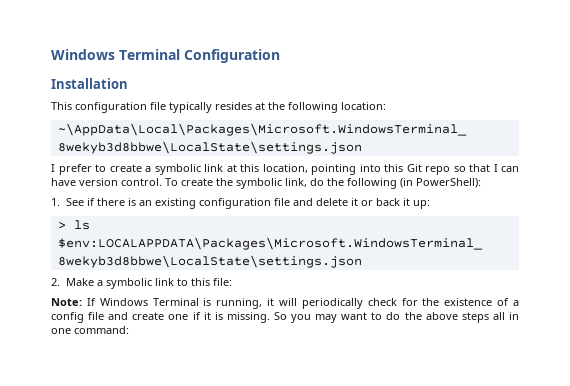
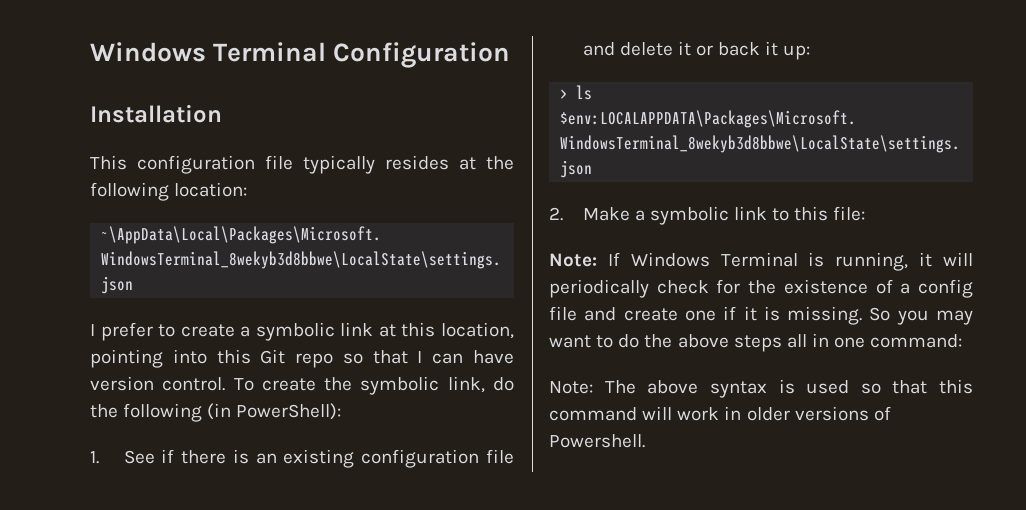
(129, 330) none -> [549,379,973,398] [549,406,891,421] [549,434,645,448] // Note: The above syntax is used so that this command will work in older versions of Powershell.

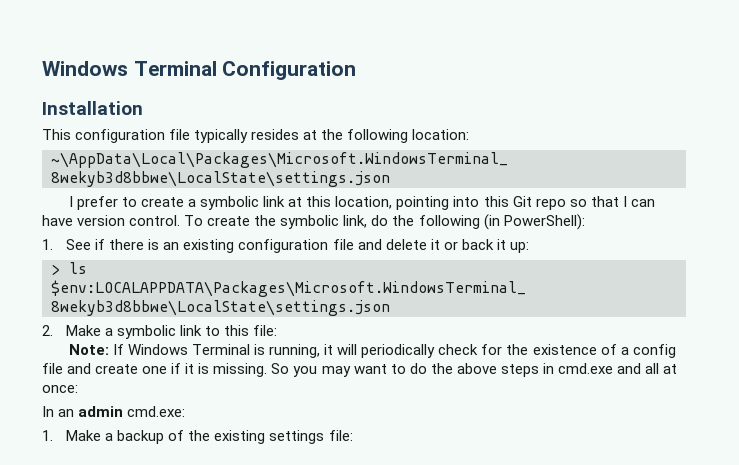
[786,333,963,348] [549,379,973,398] [549,406,891,421] [549,434,645,448] all in one command: // Note: The above syntax is used so that this command will work in older versions of Powershell. -> [542,363,678,374] [42,385,78,393] [42,406,186,417] [42,430,353,444] in cmd.exe and all at once: // In an admin cmd.exe: // 1. Make a backup of the existing settings file:

